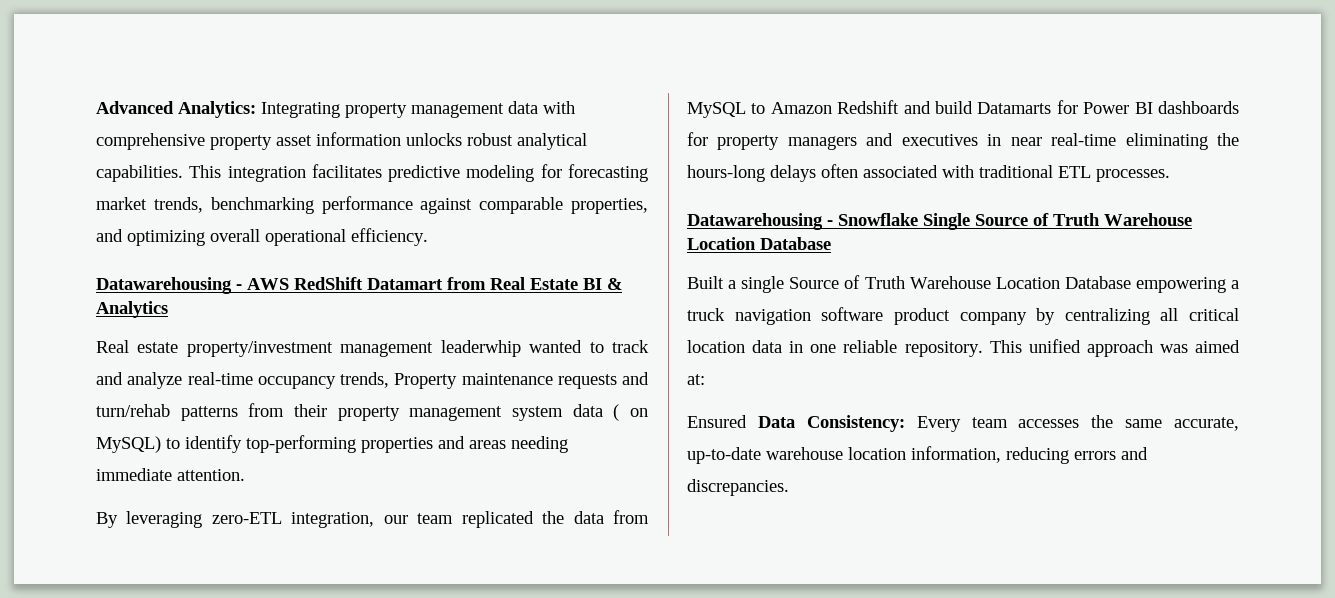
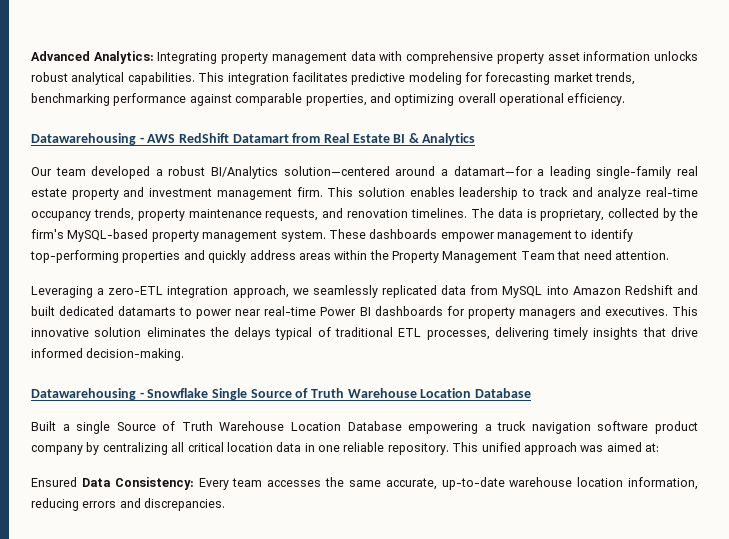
[96,340,583,357] Real estate property/investment management leaderwhip wanted -> [31,166,699,179] [31,187,519,200] Our team developed a robust BI/Analytics solution—centered around a datamart—for a leading single-family real estate property and investment management firm. This solution enables leadership
[394,372,649,389] [96,403,648,421] [96,436,161,453] Property maintenance requests and turn/rehab patterns from their property management system data ( on MySQL) -> [137,208,698,221] [31,229,572,242] property maintenance requests, and renovation timelines. The data is proprietary, collected by the firm's MySQL-based property management system. These dashboards empower management
[469,436,568,453] [96,468,245,481] [96,511,565,528] areas needing immediate attention. // By leveraging zero-ETL integration, our team replicated the -> [208,250,669,263] [31,285,438,298] quickly address areas within the Property Management Team that need attention. // Leveraging a zero-ETL integration approach, we seamlessly replicated
[751,103,766,114] to -> [546,286,569,295] into
[935,100,1078,114] build Datamarts for -> [31,306,317,319] built dedicated datamarts to power near real-time
[901,133,1239,150] [687,164,1170,182] executives in near real-time eliminating the hours-long delays often associated with traditional ETL processes. -> [604,306,699,316] [31,327,699,340] [31,348,185,361] executives. This innovative solution eliminates the delays typical of traditional ETL processes, delivering timely insights that drive informed decision-making.

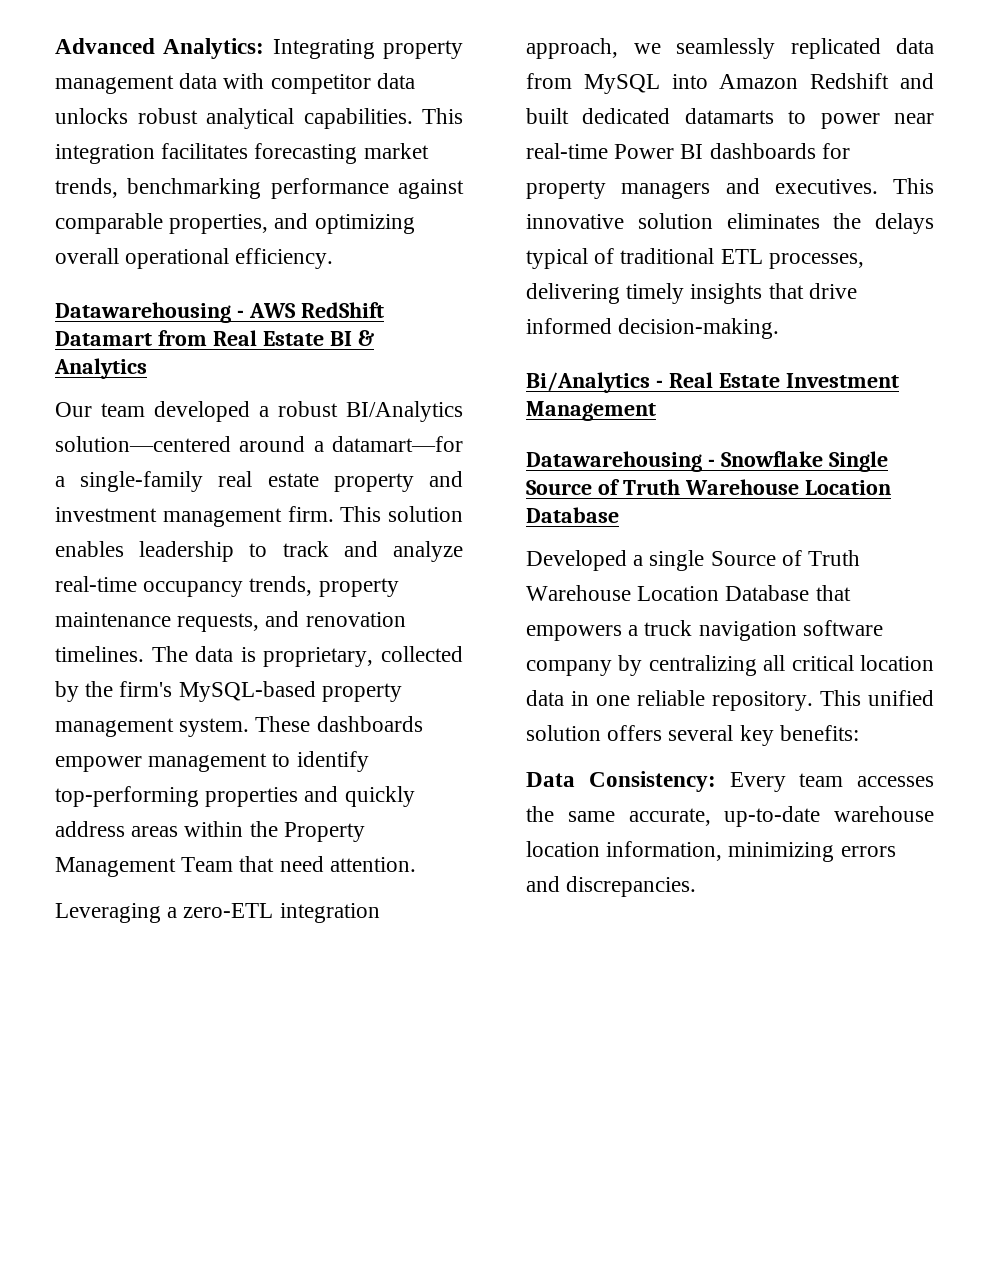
[406,51,651,64] comprehensive property asset information -> [270,73,415,94] competitor data
[351,72,483,85] predictive modeling for -> (249, 151) none
[549,166,591,179] leading -> (65, 481) none
(185, 354) none -> [526,372,899,393] [526,401,656,421] // Bi/Analytics - Real Estate Investment Management
[31,421,56,431] Built -> [526,550,627,571] Developed
[408,422,479,434] empowering -> [815,585,851,601] [526,625,622,641] that empowers
[654,421,698,434] product -> (883, 628) none
[523,442,659,455] [31,477,77,487] approach was aimed at: // Ensured -> [526,725,859,746] solution offers several key benefits: //
[31,498,79,511] reducing -> [728,842,835,862] minimizing

